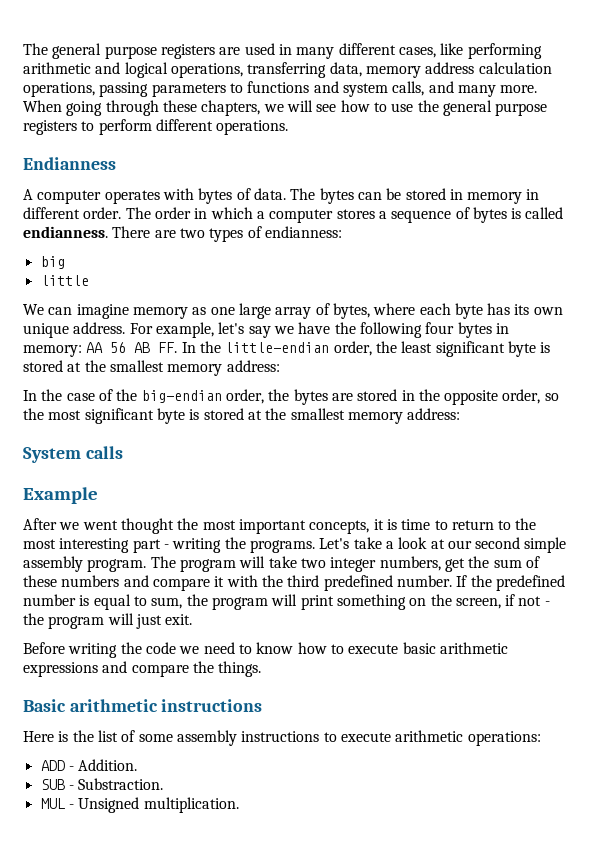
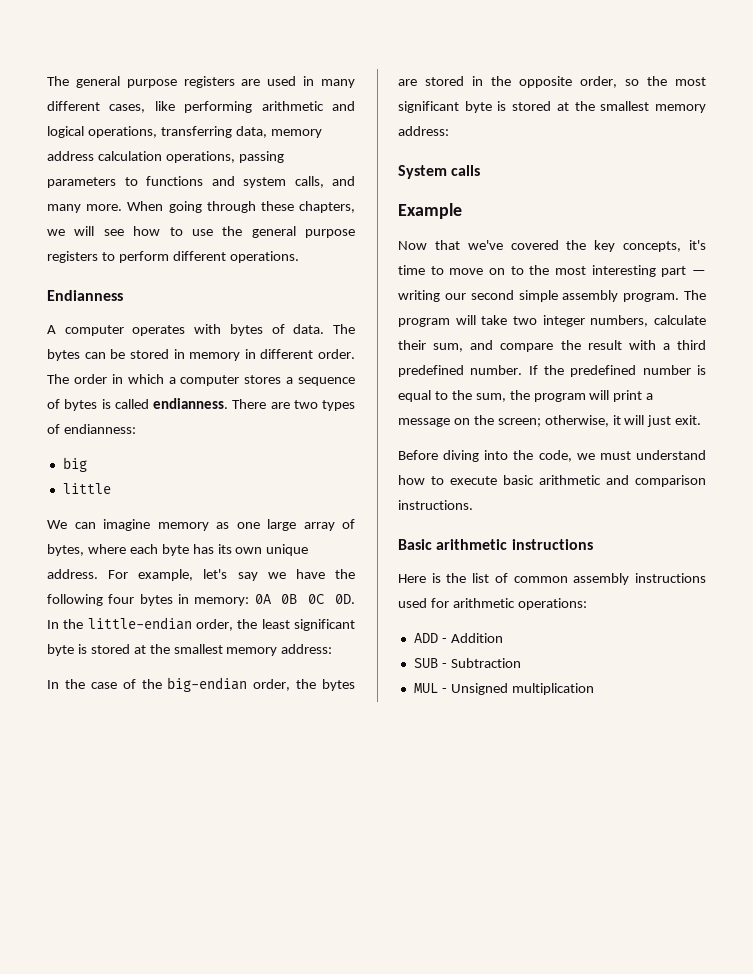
[86,342,178,353] AA 56 AB FF. -> [254,594,356,604] 0A 0B 0C 0D.
[23,518,494,534] After we went thought the most important concepts, it is time to return -> [398,240,706,252] [398,265,505,275] Now that we've covered the key concepts, it's time to move on
[163,537,445,553] - writing the programs. Let's take a look at -> [692,270,706,275] [398,290,440,302] — writing
[444,556,540,572] [23,575,283,591] get the sum of these numbers and compare it with the -> [654,315,706,325] [398,340,670,352] calculate their sum, and compare the result with a
(147, 601) none -> [451,390,472,400] the
[336,594,550,610] [23,613,193,629] [23,642,294,658] something on the screen, if not - the program will just exit. // Before writing the code we need to know -> [646,393,654,400] [398,415,702,427] [398,450,706,462] a message on the screen; otherwise, it will just exit. // Before diving into the code, we must understand
[23,661,262,677] expressions and compare the things. -> [606,475,706,487] [398,500,473,510] and comparison instructions.
[138,734,173,742] some -> [513,576,568,583] common
[323,732,391,742] to execute -> [398,598,449,608] used for
[78,759,138,771] Addition. -> [450,633,503,643] Addition
[78,778,164,790] Substraction. -> [450,658,521,668] Subtraction
[143,797,239,813] multiplication. -> [511,683,594,695] multiplication

